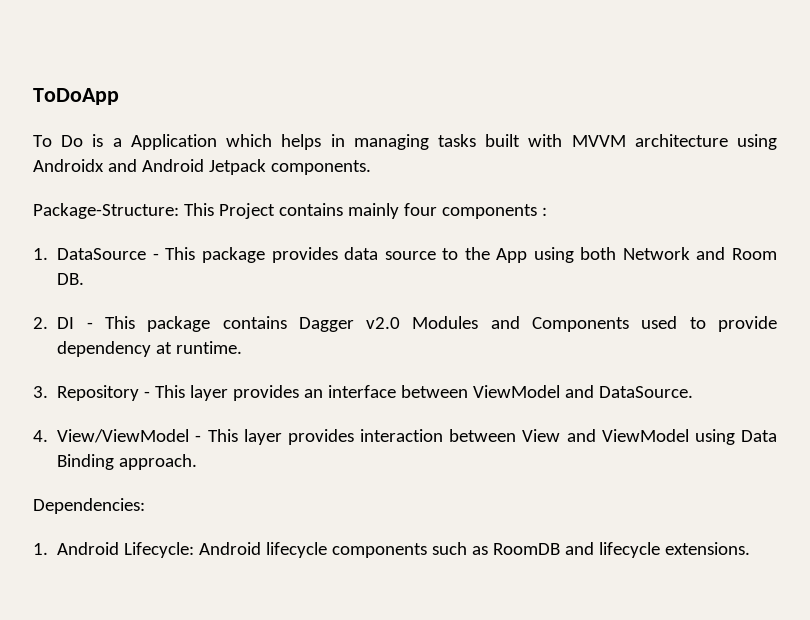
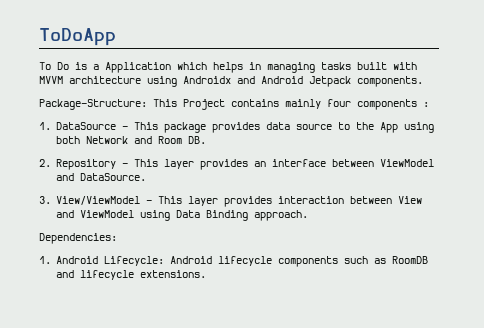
[57,316,777,332] [57,341,243,357] [33,386,48,398] DI - This package contains Dagger v2.0 Modules and Components used to provide dependency at runtime. // 3. -> (51, 163) none
[33,430,48,442] 4. -> [39,196,51,204] 3.

